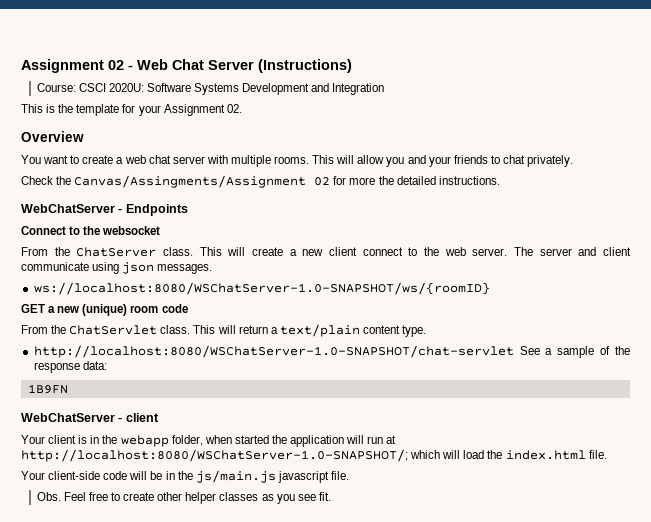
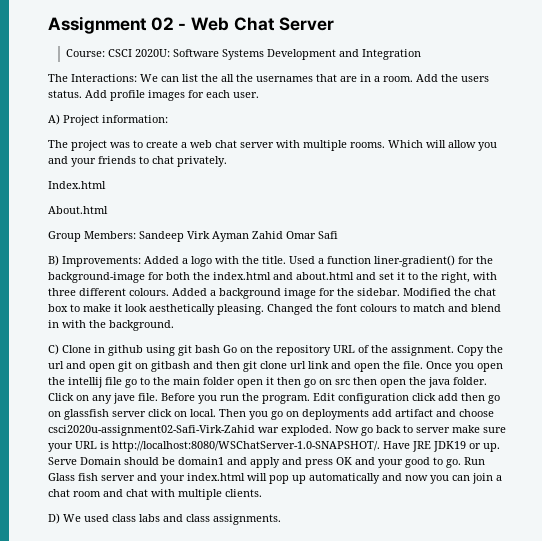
[258,59,352,73] (Instructions) -> (334, 24) none
[21,104,242,116] [21,131,84,142] [21,155,69,164] This is the template for your Assignment 02. // Overview // You want -> [48,74,489,82] [48,90,259,101] [48,114,168,126] [48,140,130,151] The Interactions: We can list the all the usernames that are in a room. Add the users status. Add profile images for each user. // A) Project information: // The project was
[312,155,335,164] This -> [388,140,423,148] Which
[21,175,500,188] [21,204,188,216] [21,226,161,235] [21,247,632,257] [21,262,213,274] [33,282,490,295] [21,304,188,316] [21,324,427,337] [33,345,630,358] [33,361,107,373] [27,384,68,394] [21,413,159,422] [21,435,397,447] [21,449,607,462] [21,470,349,483] [36,492,331,504] Check the Canvas/Assingments/Assignment 02 for more the detailed instructions. // WebChatServer - Endpoints // Connect to the websocket // From the ChatServer class. This will create a new client connect to the web server. The server and client communicate using json messages. // ws://localhost:8080/WSChatServer-1.0-SNAPSHOT/ws/{roomID} // GET a new (unique) room code // From the ChatServlet class. This will return a text/plain content type. // http://localhost:8080/WSChatServer-1.0-SNAPSHOT/chat-servlet See a sample of the response data: // 1B9FN // WebChatServer - client // Your client is in the webapp folder, when started the application will run at http://localhost:8080/WSChatServer-1.0-SNAPSHOT/; which will load the index.html file. // Your client-side code will be in the js/main.js javascript file. // Obs. Feel free to create other helper classes as you see fit. -> [48,181,106,189] [48,206,108,214] [48,231,338,242] [48,255,493,267] [48,272,497,283] [48,288,496,299] [48,304,501,315] [48,320,174,331] [48,344,503,356] [48,361,503,372] [48,377,487,388] [48,393,500,404] [48,409,494,420] [48,425,506,436] [48,441,500,452] [48,457,485,468] [48,473,502,484] [48,489,262,500] [48,513,281,525] Index.html // About.html // Group Members: Sandeep Virk Ayman Zahid Omar Safi // B) Improvements: Added a logo with the title. Used a function liner-gradient() for the background-image for both the index.html and about.html and set it to the right, with three different colours. Added a background image for the sidebar. Modified the chat box to make it look aesthetically pleasing. Changed the font colours to match and blend in with the background. // C) Clone in github using git bash Go on the repository URL of the assignment. Copy the url and open git on gitbash and then git clone url link and open the file. Once you open the intellij file go to the main folder open it then go on src then open the java folder. Click on any jave file. Before you run the program. Edit configuration click add then go on glassfish server click on local. Then you go on deployments add artifact and choose csci2020u-assignment02-Safi-Virk-Zahid war exploded. Now go back to server make sure your URL is http://localhost:8080/WSChatServer-1.0-SNAPSHOT/. Have JRE JDK19 or up. Serve Domain should be domain1 and apply and press OK and your good to go. Run Glass fish server and your index.html will pop up automatically and now you can join a chat room and chat with multiple clients. // D) We used class labs and class assignments.

